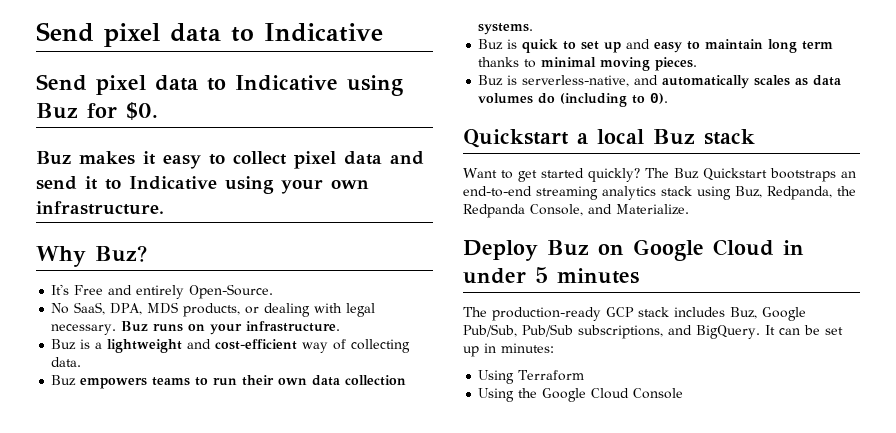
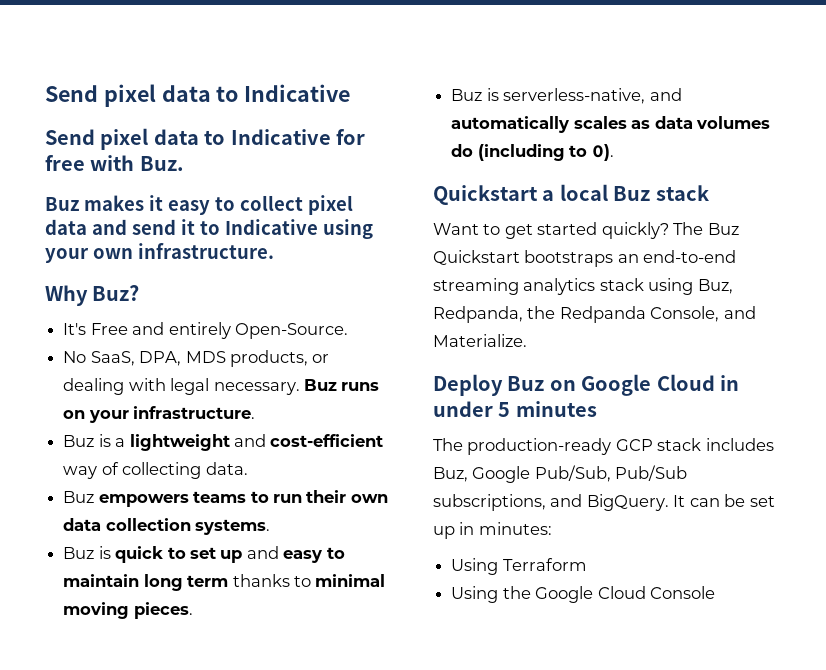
[347,75,403,96] [36,102,158,120] using Buz for $0. -> [336,129,365,145] [45,155,184,171] for free with Buz.

